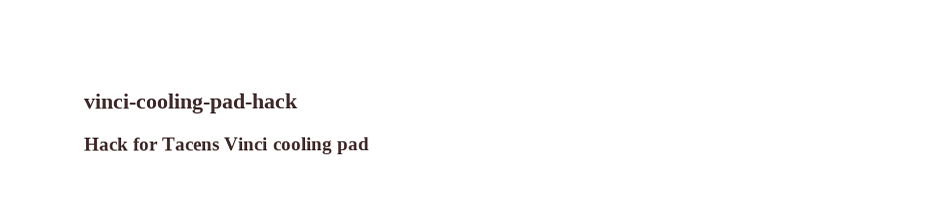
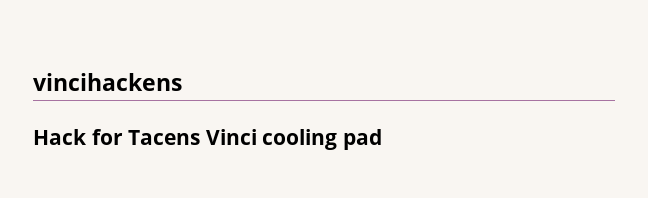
[83,93,299,114] vinci-cooling-pad-hack -> [33,73,182,91] vincihackens

